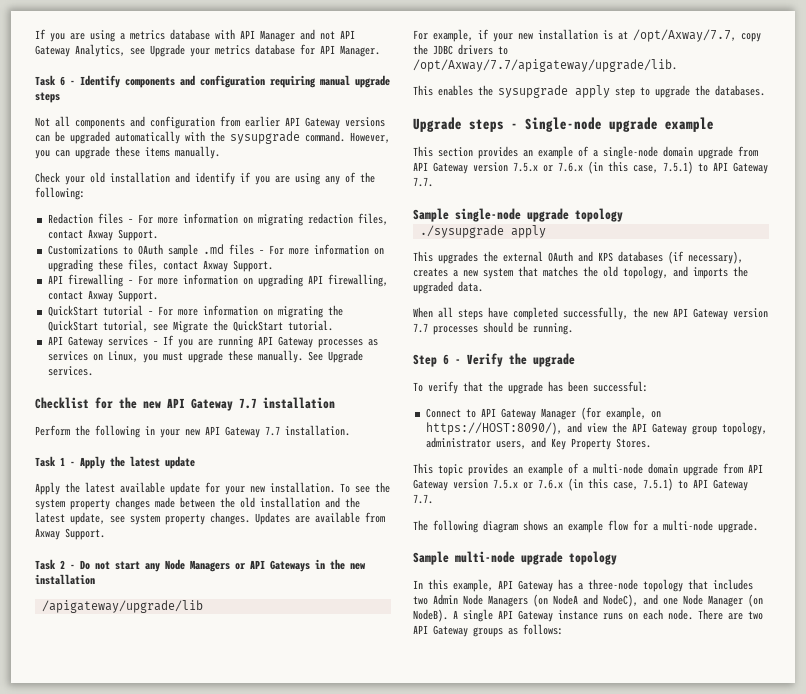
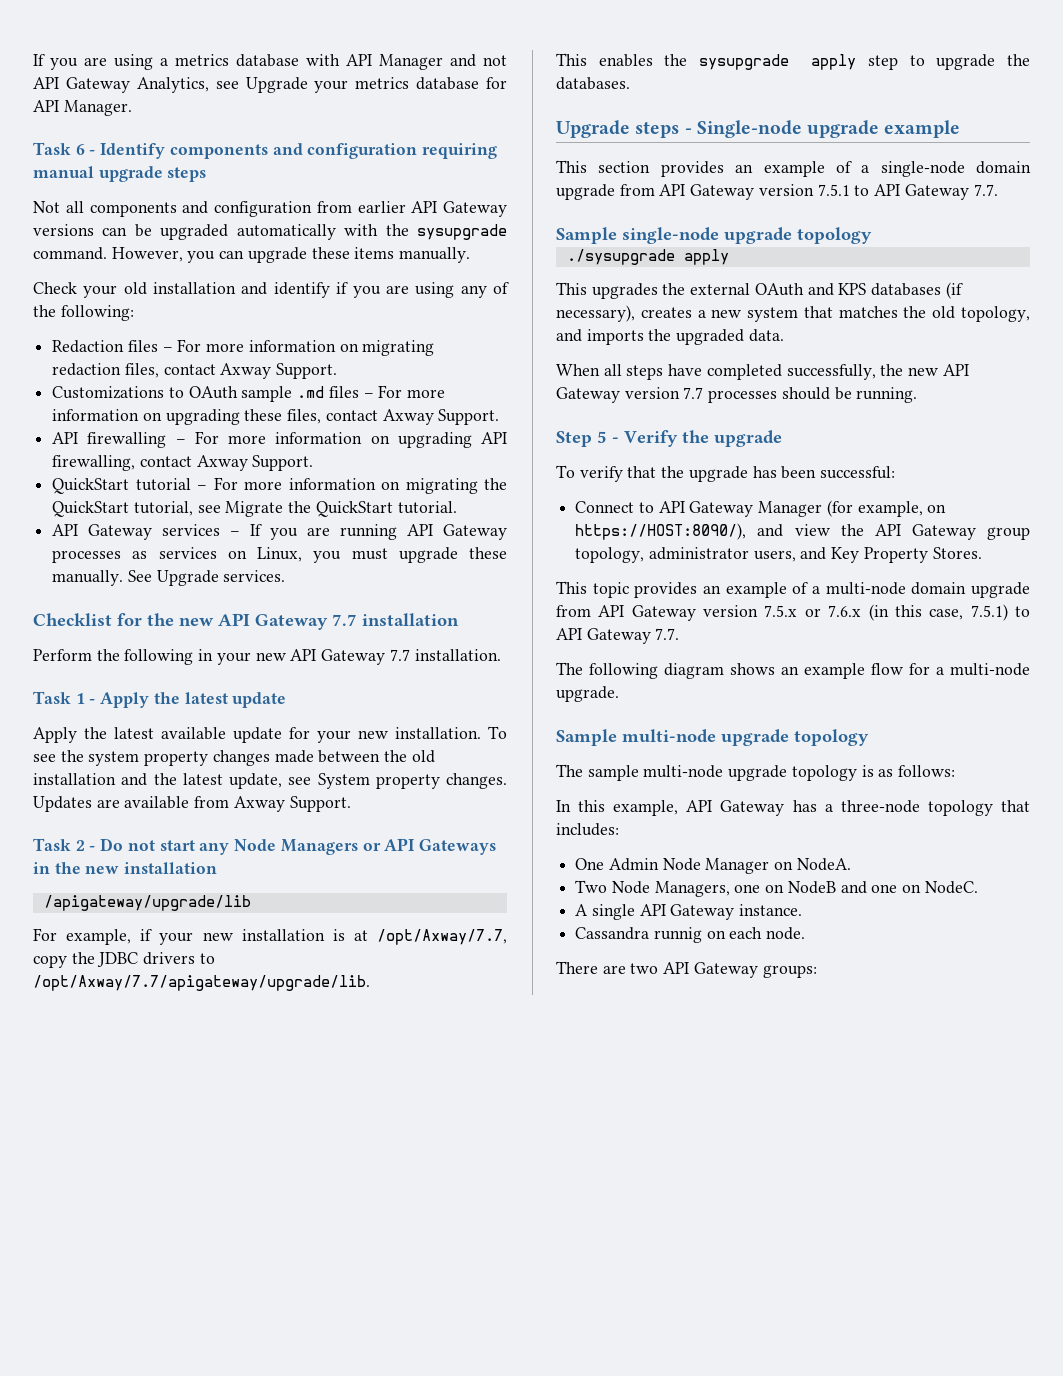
[130,514,160,525] system -> [317,773,370,789] System
[513,161,693,174] 7.5.x or 7.6.x (in this case, 7.5.1) -> [817,184,850,196] 7.5.1
[443,354,449,365] 6 -> [597,431,607,443] 5
(617, 558) none -> [556,764,956,781] // The sample multi-node upgrade topology is as follows:
[713,579,753,590] [413,594,763,607] [413,609,448,622] includes two Admin Node Managers (on NodeA and NodeC), and one Node Manager (on NodeB). -> [556,823,619,836] [575,858,851,874] [575,880,978,897] includes: // One Admin Node Manager on NodeA. // Two Node Managers, one on NodeB and one on NodeC. //
[558,610,623,620] instance runs -> [739,904,803,916] [575,927,702,943] instance. // Cassandra runnig
(693, 614) none -> (806, 933) //
[473,624,563,637] groups as follows: -> [762,965,817,978] groups:

